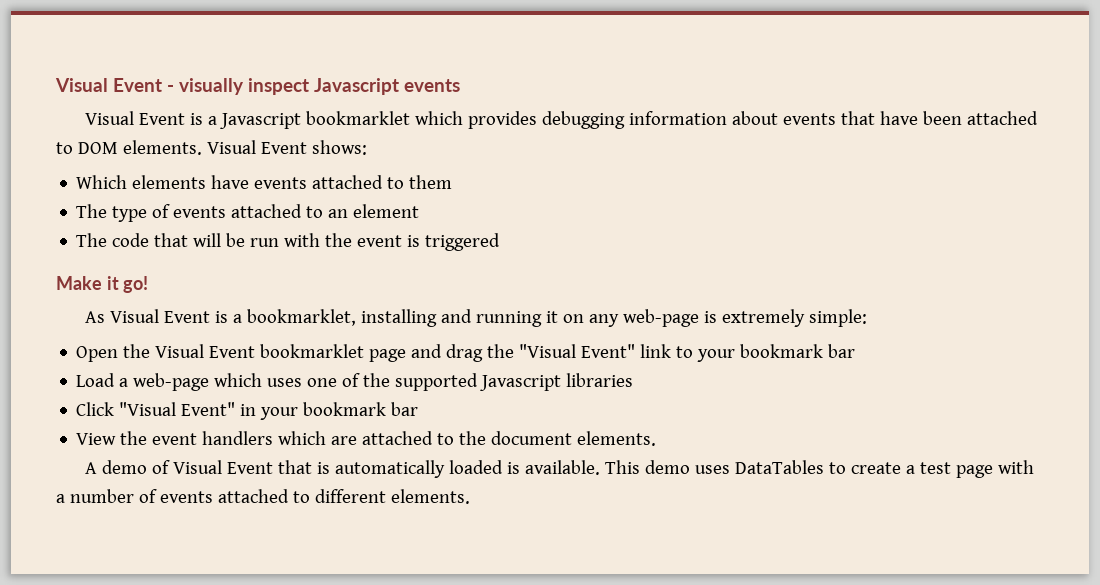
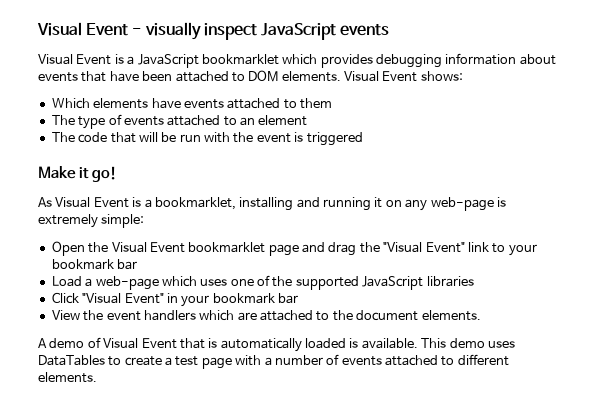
[314,78,399,95] Javascript -> [260,23,336,40] JavaScript
[219,113,301,129] Javascript -> [137,54,199,68] JavaScript
[480,375,562,391] Javascript -> [362,276,424,290] JavaScript

